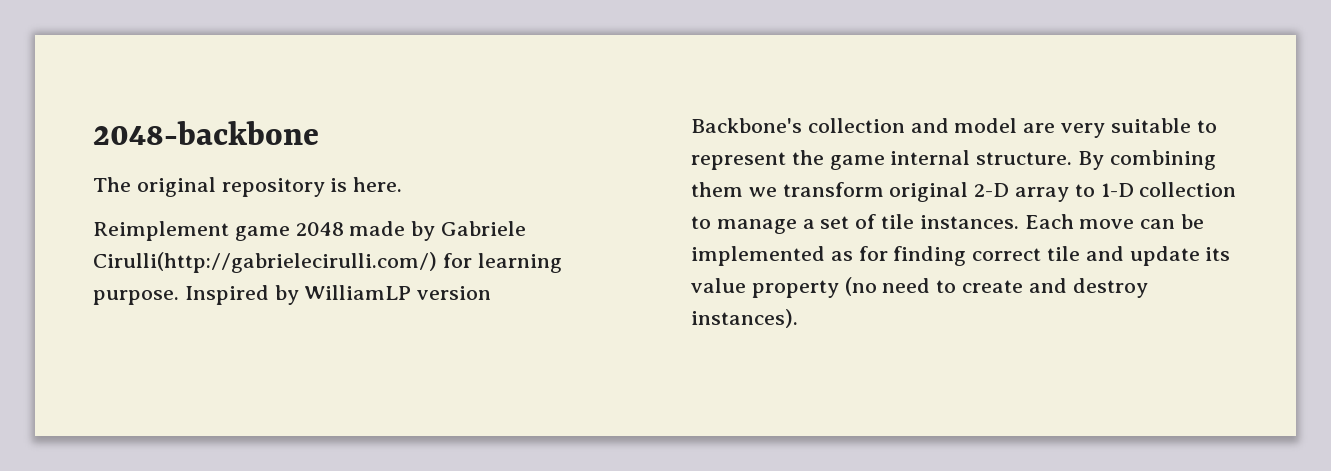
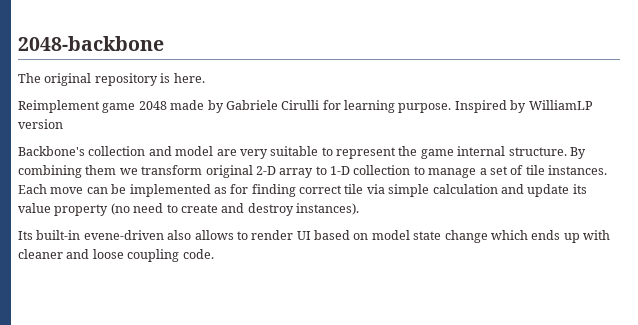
[93,252,437,273] Cirulli(http://gabrielecirulli.com/) -> [281,100,320,110] Cirulli
(1081, 253) none -> [366,184,498,197] via simple calculation
(798, 318) none -> [18,230,610,243] [18,249,214,262] // Its built-in evene-driven also allows to render UI based on model state change which ends up with cleaner and loose coupling code.

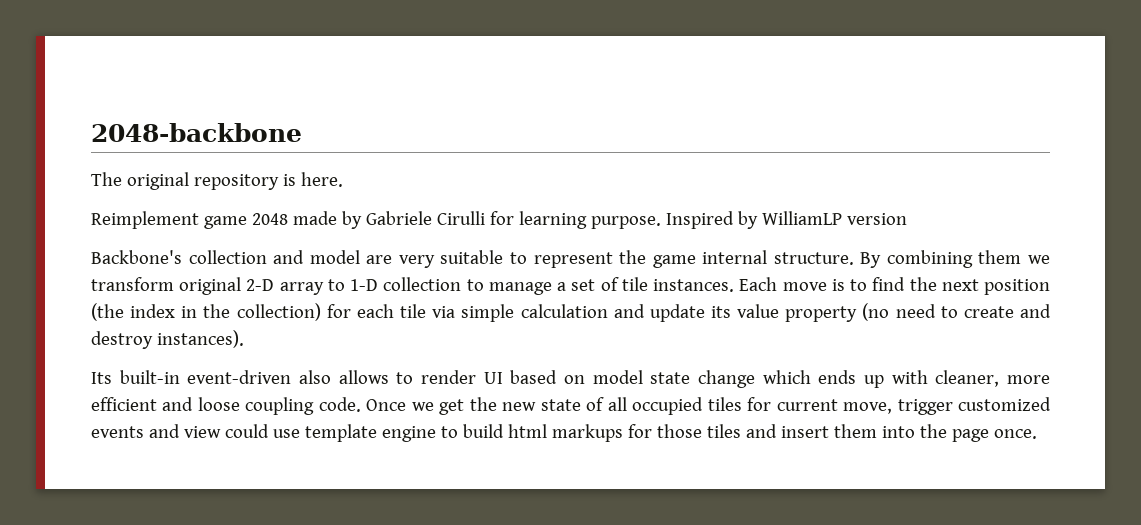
[86,184,342,197] can be implemented as for finding correct -> [831,277,1050,295] [91,303,394,321] is to find the next position (the index in the collection) for each
[83,230,164,240] evene-driven -> [187,370,292,384] event-driven
[18,249,63,259] cleaner -> [935,370,1050,387] [91,397,157,411] cleaner, more efficient
(214, 254) none -> [366,397,1052,415] [91,424,1037,442] Once we get the new state of all occupied tiles for current move, trigger customized events and view could use template engine to build html markups for those tiles and insert them into the page once.

